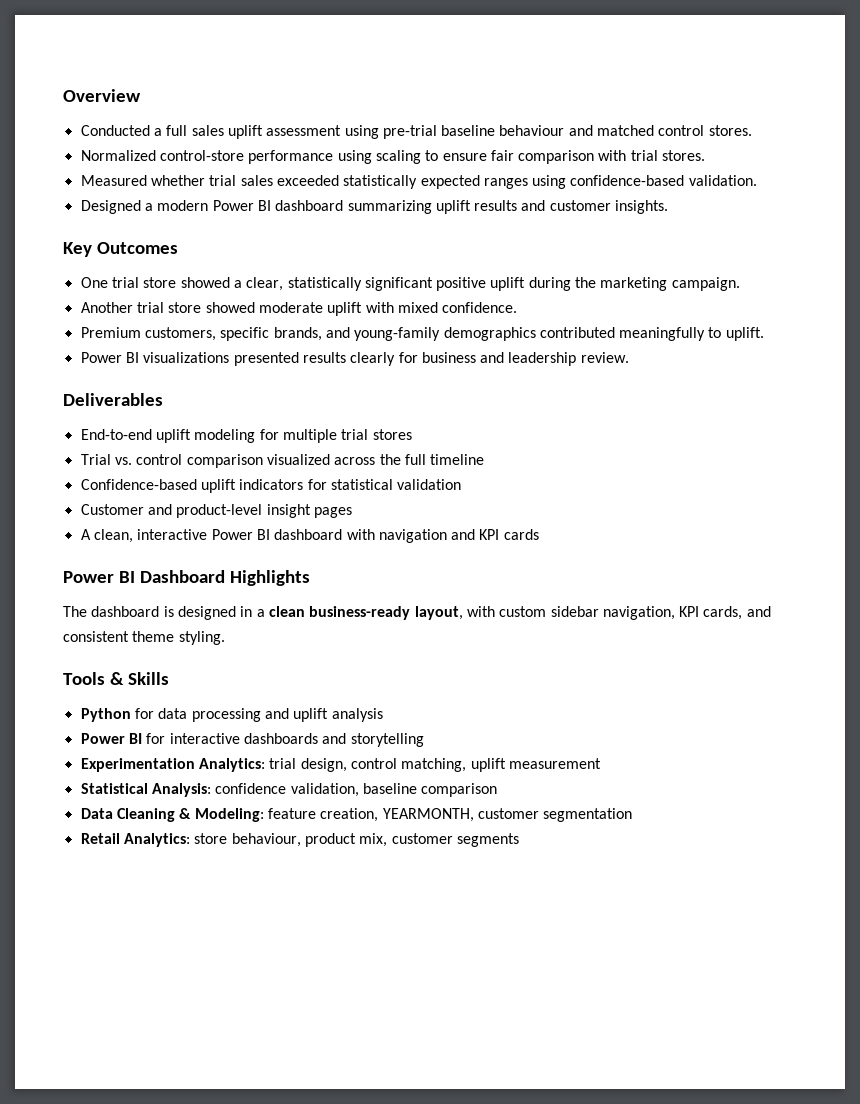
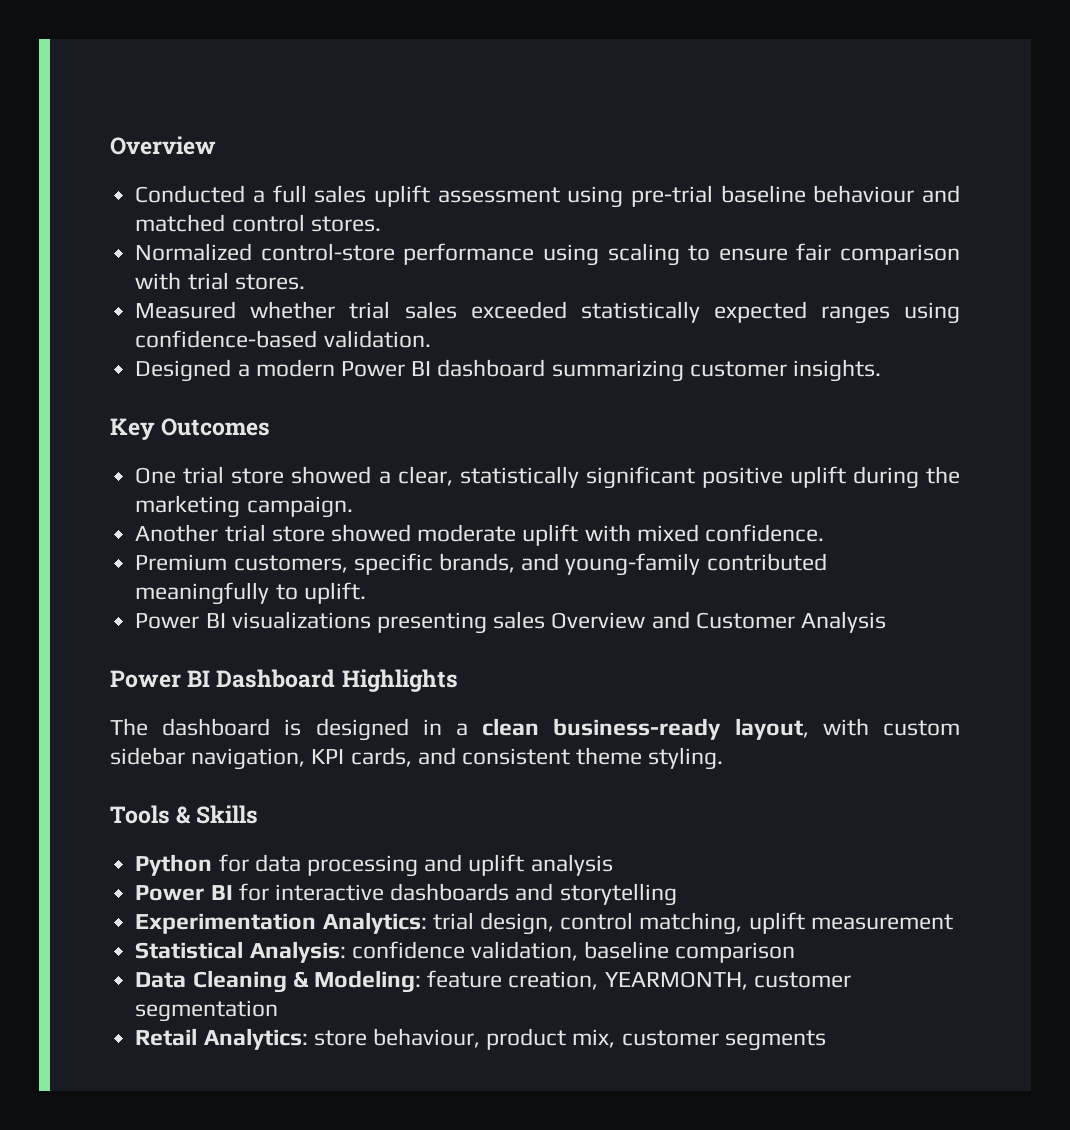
[435,200,546,214] uplift results and -> (684, 371) none
[443,327,536,341] demographics -> (701, 564) none
[233,352,629,366] [63,393,163,406] [80,429,412,443] [80,454,485,468] [80,479,462,493] [80,504,352,518] [80,529,539,543] presented results clearly for business and leadership review. // Deliverables // End-to-end uplift modeling for multiple trial stores // Trial vs. control comparison visualized across the full timeline // Confidence-based uplift indicators for statistical validation // Customer and product-level insight pages // A clean, interactive Power BI dashboard with navigation and KPI cards -> [376,611,886,634] presenting sales Overview and Customer Analysis

